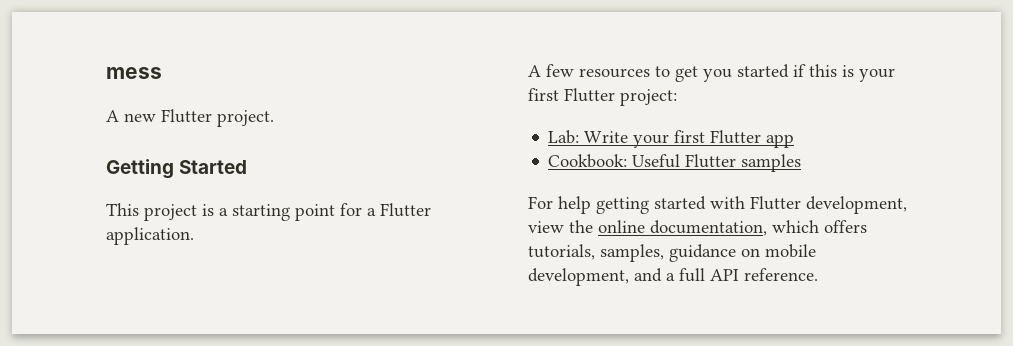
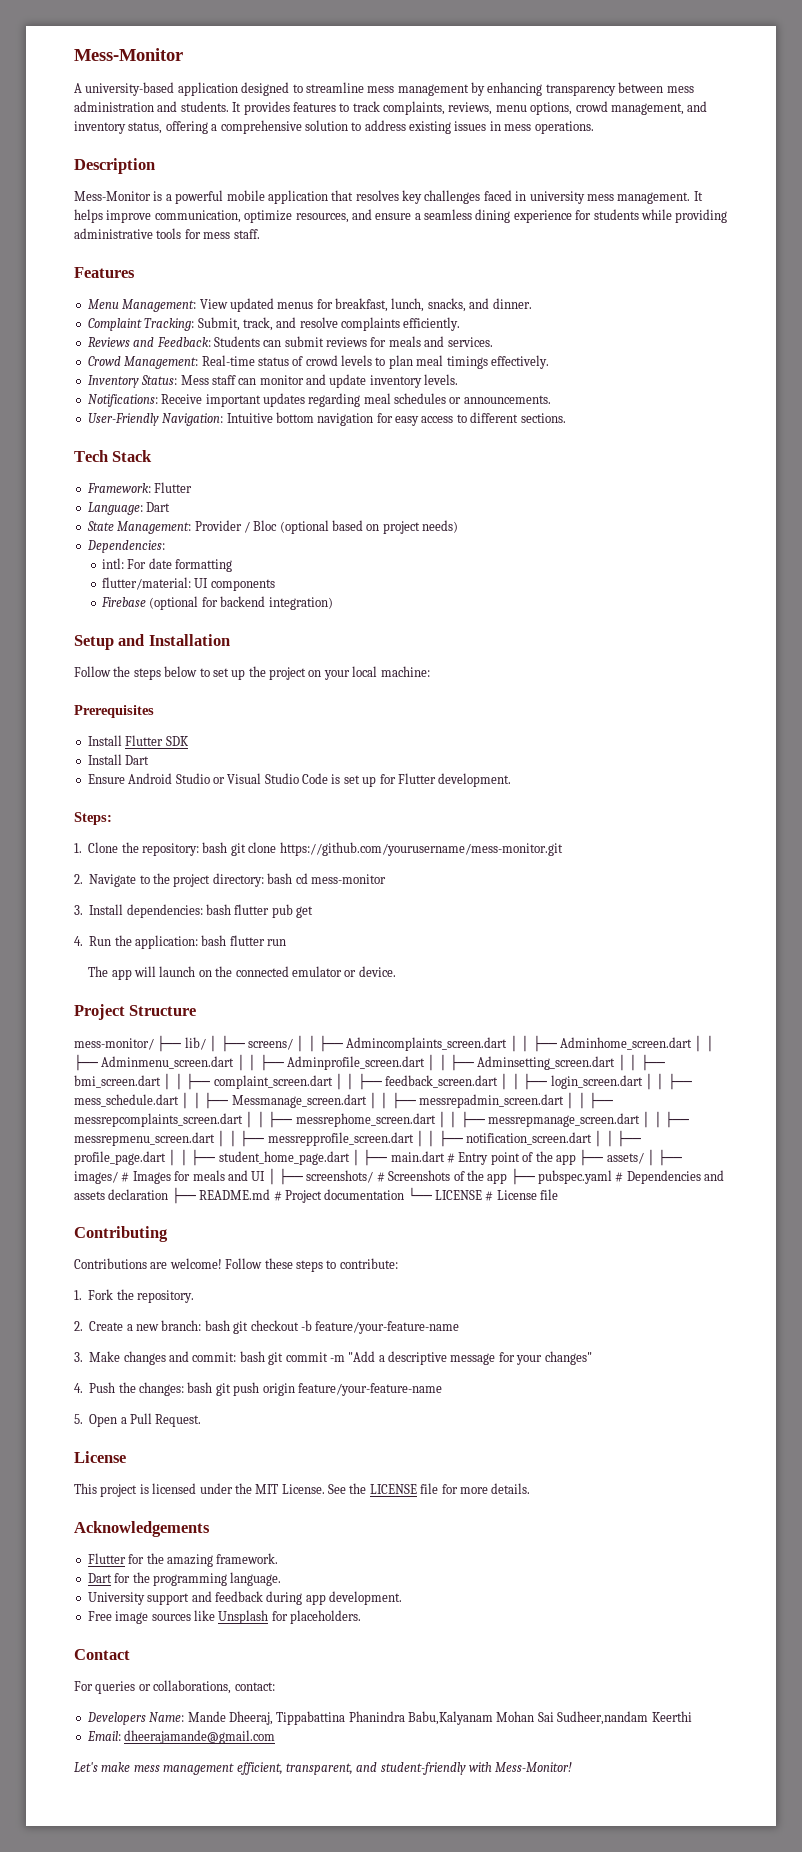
[106,67,162,79] [106,109,274,127] [106,159,248,179] [106,203,431,221] [106,227,194,245] [528,64,895,82] [528,88,677,106] [548,130,795,148] [548,154,802,172] [528,196,907,214] [528,220,867,236] [528,244,816,262] [528,268,818,286] mess // A new Flutter project. // Getting Started // This project is a starting point for a Flutter application. // A few resources to get you started if this is your first Flutter project: // Lab: Write your first Flutter app // Cookbook: Useful Flutter samples // For help getting started with Flutter development, view the online documentation, which offers tutorials, samples, guidance on mobile development, and a full API reference. -> [74,48,183,61] [74,82,694,96] [74,101,708,115] [74,120,594,134] [74,158,155,174] [74,190,703,204] [74,209,728,223] [74,228,260,239] [74,267,135,278] [87,298,532,312] [87,317,461,331] [87,336,493,347] [87,355,549,369] [87,374,459,388] [87,393,551,407] [87,412,566,426] [74,450,153,462] [86,482,193,493] [87,502,171,515] [86,520,459,534] [86,540,165,553] [102,558,233,572] [102,577,275,591] [101,596,333,610] [74,634,230,650] [74,666,430,680] [74,705,154,718] [87,735,189,746] [87,754,150,765] [87,773,512,787] [74,812,112,825] [74,842,563,856] [74,873,386,887] [74,904,314,918] [74,935,287,949] [88,966,396,980] [74,1004,197,1020] [74,1035,714,1052] [74,1054,665,1071] [74,1073,692,1090] [74,1092,614,1109] [74,1111,690,1128] [74,1130,642,1147] [74,1149,683,1166] [74,1168,725,1185] [74,1187,559,1204] [74,1226,168,1242] [74,1258,398,1272] [74,1289,195,1303] [74,1320,460,1334] [74,1351,592,1365] [74,1382,442,1396] [74,1413,202,1427] [74,1451,126,1463] [74,1483,531,1497] [74,1521,210,1537] [87,1553,279,1567] [87,1572,282,1586] [87,1591,402,1605] [87,1610,361,1624] [74,1649,130,1660] [74,1680,275,1694] [86,1711,692,1725] [86,1730,276,1744] [74,1762,573,1775] Mess-Monitor // A university-based application designed to streamline mess management by enhancing transparency between mess administration and students. It provides features to track complaints, reviews, menu options, crowd management, and inventory status, offering a comprehensive solution to address existing issues in mess operations. // Description // Mess-Monitor is a powerful mobile application that resolves key challenges faced in university mess management. It helps improve communication, optimize resources, and ensure a seamless dining experience for students while providing administrative tools for mess staff. // Features // Menu Management: View updated menus for breakfast, lunch, snacks, and dinner. // Complaint Tracking: Submit, track, and resolve complaints efficiently. // Reviews and Feedback: Students can submit reviews for meals and services. // Crowd Management: Real-time status of crowd levels to plan meal timings effectively. // Inventory Status: Mess staff can monitor and update inventory levels. // Notifications: Receive important updates regarding meal schedules or announcements. // User-Friendly Navigation: Intuitive bottom navigation for easy access to different sections. // Tech Stack // Framework: Flutter // Language: Dart // State Management: Provider / Bloc (optional based on project needs) // Dependencies: // intl: For date formatting // flutter/material: UI components // Firebase (optional for backend integration) // Setup and Installation // Follow the steps below to set up the project on your local machine: // Prerequisites // Install Flutter SDK // Install Dart // Ensure Android Studio or Visual Studio Code is set up for Flutter development. // Steps: // 1. Clone the repository: bash git clone https://github.com/yourusername/mess-monitor.git // 2. Navigate to the project directory: bash cd mess-monitor // 3. Install dependencies: bash flutter pub get // 4. Run the application: bash flutter run // The app will launch on the connected emulator or device. // Project Structure // mess-monitor/ ├── lib/ │ ├── screens/ │ │ ├── Admincomplaints_screen.dart │ │ ├── Adminhome_screen.dart │ │ ├── Adminmenu_screen.dart │ │ ├── Adminprofile_screen.dart │ │ ├── Adminsetting_screen.dart │ │ ├── bmi_screen.dart │ │ ├── complaint_screen.dart │ │ ├── feedback_screen.dart │ │ ├── login_screen.dart │ │ ├── mess_schedule.dart │ │ ├── Messmanage_screen.dart │ │ ├── messrepadmin_screen.dart │ │ ├── messrepcomplaints_screen.dart │ │ ├── messrephome_screen.dart │ │ ├── messrepmanage_screen.dart │ │ ├── messrepmenu_screen.dart │ │ ├── messrepprofile_screen.dart │ │ ├── notification_screen.dart │ │ ├── profile_page.dart │ │ ├── student_home_page.dart │ ├── main.dart # Entry point of the app ├── assets/ │ ├── images/ # Images for meals and UI │ ├── screenshots/ # Screenshots of the app ├── pubspec.yaml # Dependencies and assets declaration ├── README.md # Project documentation └── LICENSE # License file // Contributing // Contributions are welcome! Follow these steps to contribute: // 1. Fork the repository. // 2. Create a new branch: bash git checkout -b feature/your-feature-name // 3. Make changes and commit: bash git commit -m "Add a descriptive message for your changes" // 4. Push the changes: bash git push origin feature/your-feature-name // 5. Open a Pull Request. // License // This project is licensed under the MIT License. See the LICENSE file for more details. // Acknowledgements // Flutter for the amazing framework. // Dart for the programming language. // University support and feedback during app development. // Free image sources like Unsplash for placeholders. // Contact // For queries or collaborations, contact: // Developers Name: Mande Dheeraj, Tippabattina Phanindra Babu,Kalyanam Mohan Sai Sudheer,nandam Keerthi // Email: dheerajamande@gmail.com // Let's make mess management efficient, transparent, and student-friendly with Mess-Monitor!

